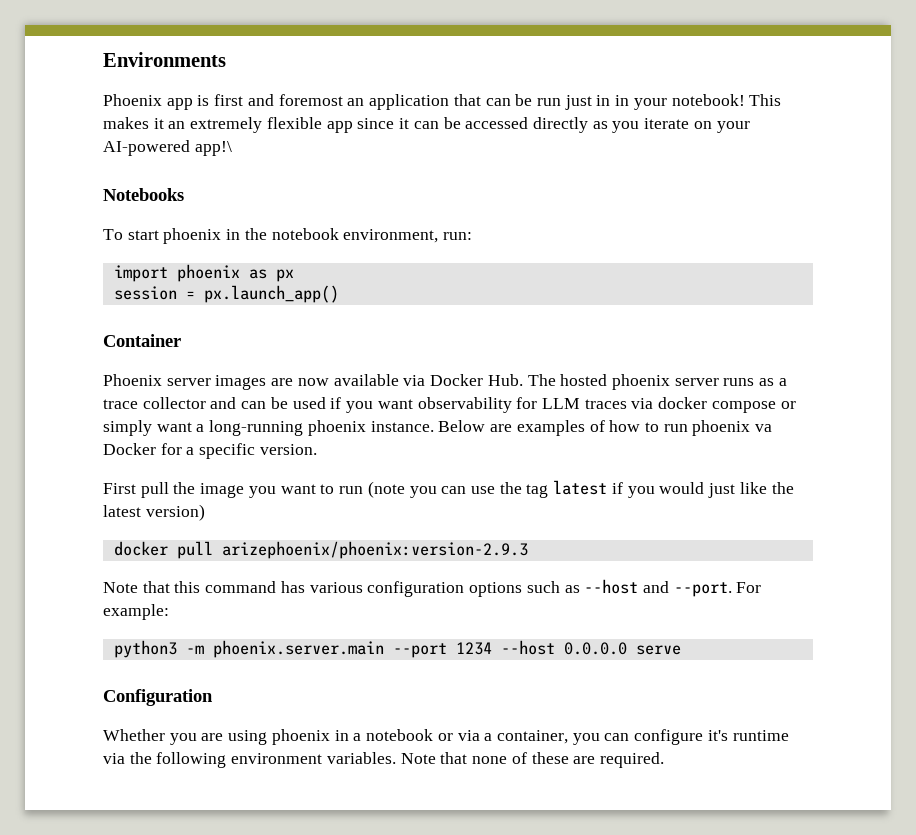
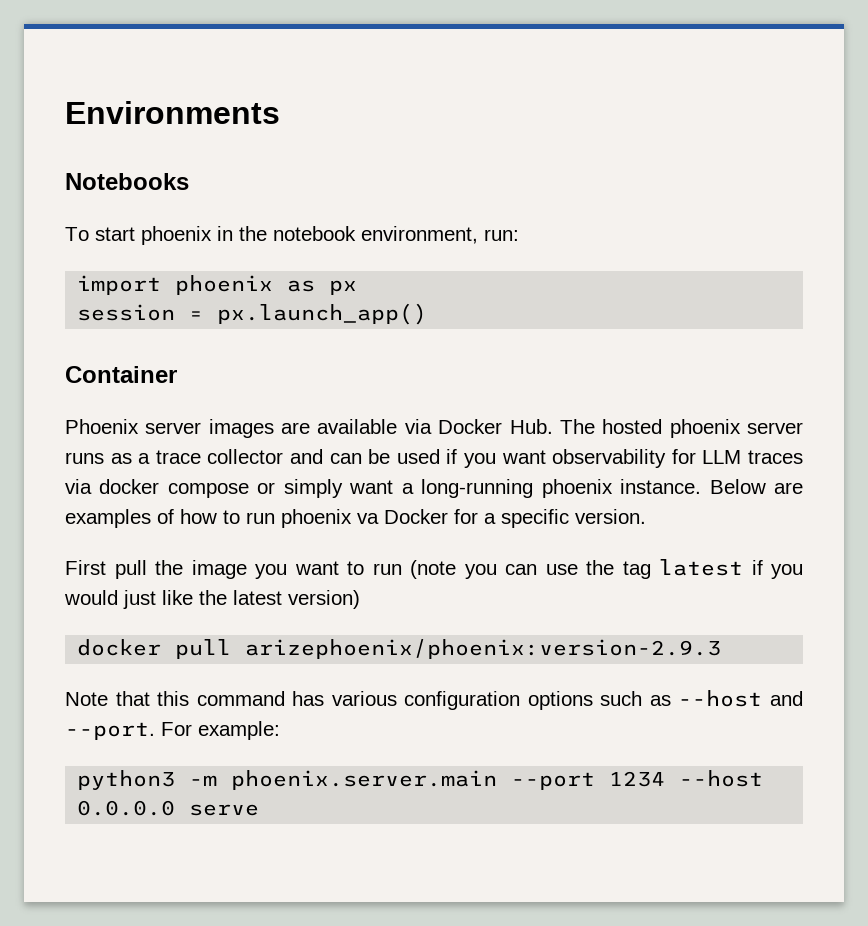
[103,94,782,110] [103,117,750,133] [103,140,232,156] // Phoenix app is first and foremost an application that can be run just in in your notebook! This makes it an extremely flexible app since it can be accessed directly as you iterate on your AI-powered app!\ -> (280, 112) none
[297,378,329,386] now -> (311, 428) none
[103,689,213,706] [103,729,789,745] [103,752,664,768] // Configuration // Whether you are using phoenix in a notebook or via a container, you can configure it's runtime via the following environment variables. Note that none of these are required. -> (260, 810) none

